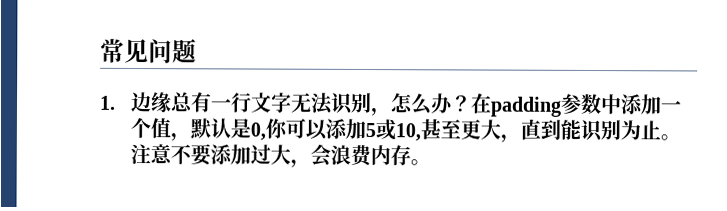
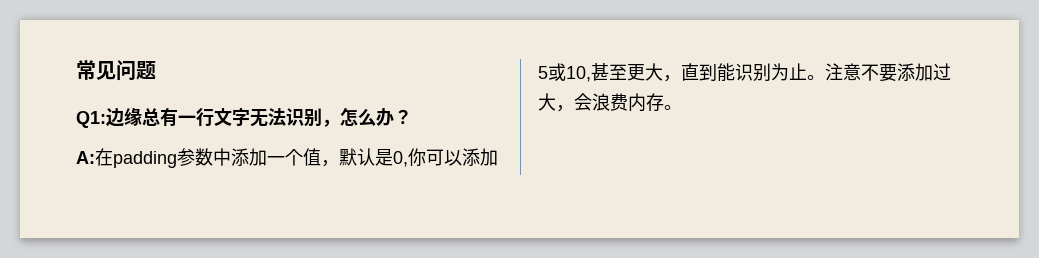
[99,95,116,110] 1. -> [76,111,106,128] Q1:
(472, 103) none -> [76,151,95,164] // A:

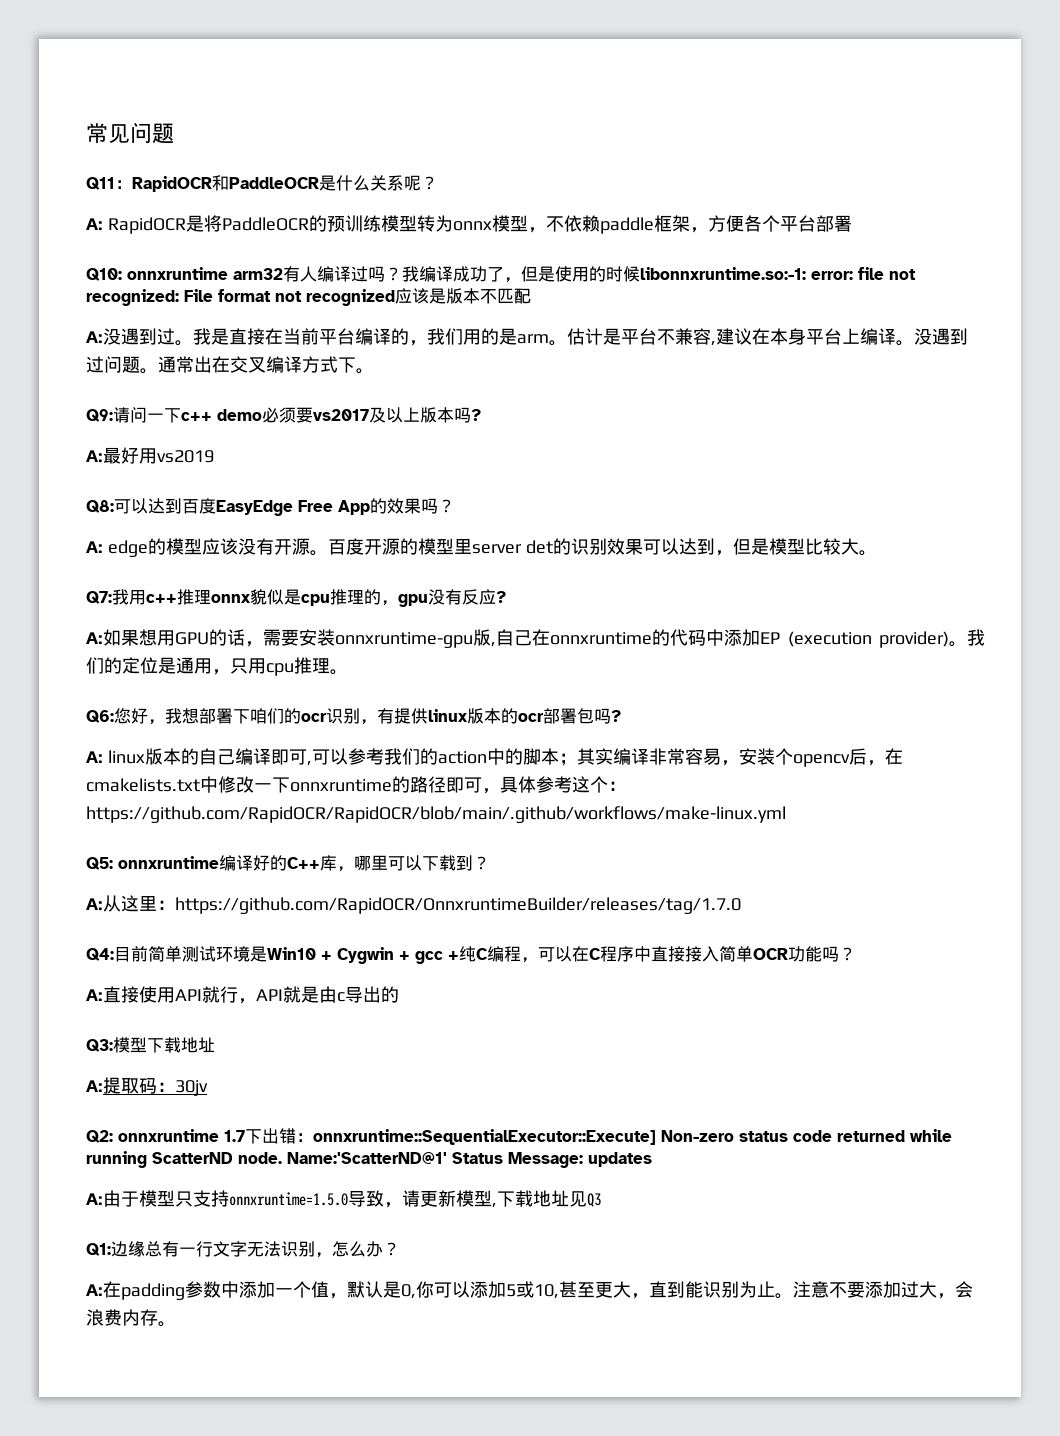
(156, 70) none -> [86,175,438,192] [86,215,852,234] [86,266,916,283] [86,288,531,306] [86,328,968,346] [86,356,374,374] [86,407,481,423] [86,447,214,464] [86,498,455,516] [86,538,877,557] [86,589,506,607] [86,629,985,648] [86,657,348,676] [86,708,621,725] [86,748,903,767] [86,776,626,794] [86,806,786,823] [86,855,490,872] [86,895,741,914] [86,946,856,964] [86,986,399,1004] [86,1037,215,1053] [86,1077,208,1096] [86,1128,952,1145] [86,1151,652,1168] [86,1190,601,1208] // Q11：RapidOCR和PaddleOCR是什么关系呢？ // A: RapidOCR是将PaddleOCR的预训练模型转为onnx模型，不依赖paddle框架，方便各个平台部署 // Q10: onnxruntime arm32有人编译过吗？我编译成功了，但是使用的时候libonnxruntime.so:-1: error: file not recognized: File format not recognized应该是版本不匹配 // A:没遇到过。我是直接在当前平台编译的，我们用的是arm。估计是平台不兼容,建议在本身平台上编译。没遇到过问题。通常出在交叉编译方式下。 // Q9:请问一下c++ demo必须要vs2017及以上版本吗? // A:最好用vs2019 // Q8:可以达到百度EasyEdge Free App的效果吗？ // A: edge的模型应该没有开源。百度开源的模型里server det的识别效果可以达到，但是模型比较大。 // Q7:我用c++推理onnx貌似是cpu推理的，gpu没有反应? // A:如果想用GPU的话，需要安装onnxruntime-gpu版,自己在onnxruntime的代码中添加EP (execution provider)。我们的定位是通用，只用cpu推理。 // Q6:您好，我想部署下咱们的ocr识别，有提供linux版本的ocr部署包吗? // A: linux版本的自己编译即可,可以参考我们的action中的脚本；其实编译非常容易，安装个opencv后，在cmakelists.txt中修改一下onnxruntime的路径即可，具体参考这个：https://github.com/RapidOCR/RapidOCR/blob/main/.github/workflows/make-linux.yml // Q5: onnxruntime编译好的C++库，哪里可以下载到？ // A:从这里：https://github.com/RapidOCR/OnnxruntimeBuilder/releases/tag/1.7.0 // Q4:目前简单测试环境是Win10 + Cygwin + gcc +纯C编程，可以在C程序中直接接入简单OCR功能吗？ // A:直接使用API就行，API就是由c导出的 // Q3:模型下载地址 // A:提取码：30jv // Q2: onnxruntime 1.7下出错：onnxruntime::SequentialExecutor::Execute] Non-zero status code returned while running ScatterND node. Name:'ScatterND@1' Status Message: updates // A:由于模型只支持onnxruntime=1.5.0导致，请更新模型,下载地址见Q3

